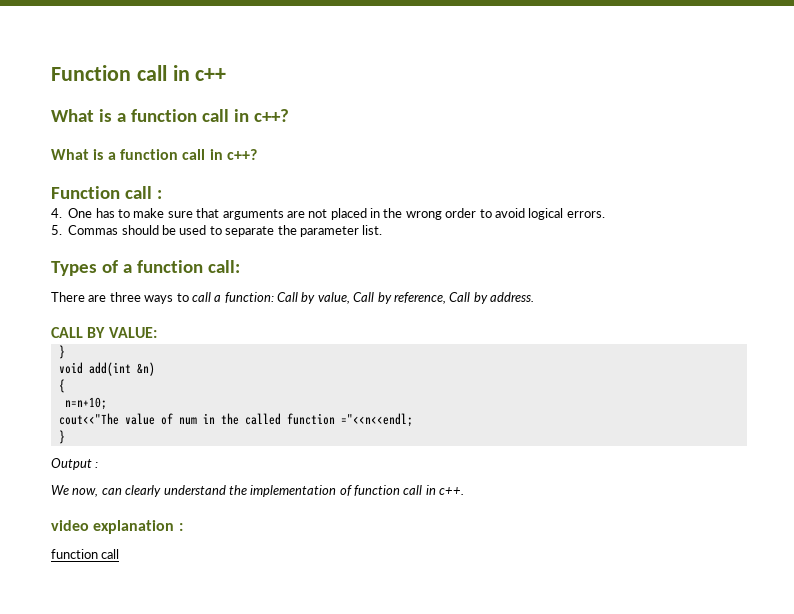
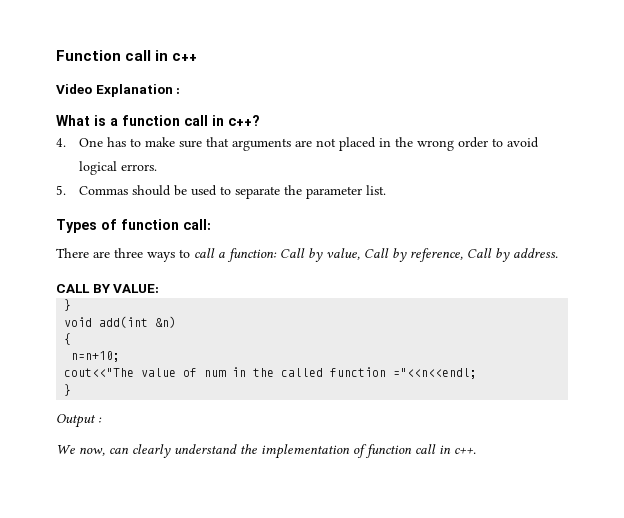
[51,109,289,122] [51,149,257,160] [51,186,162,199] // What is a function call in c++? // What is a function call in c++? // Function call : -> [56,84,181,97] [56,115,260,126] // Video Explanation : // What is a function call in c++?
[122,264,132,273] a -> (117, 224) none
[51,520,183,534] [51,549,120,559] // video explanation : // function call -> (476, 450) none

